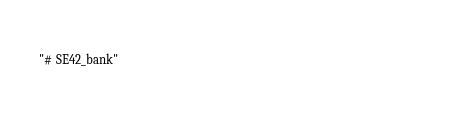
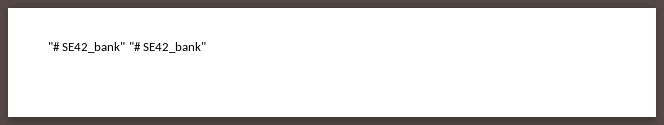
[39,53,118,66] "# SE42_bank" -> [48,42,207,53] "# SE42_bank" "# SE42_bank"

